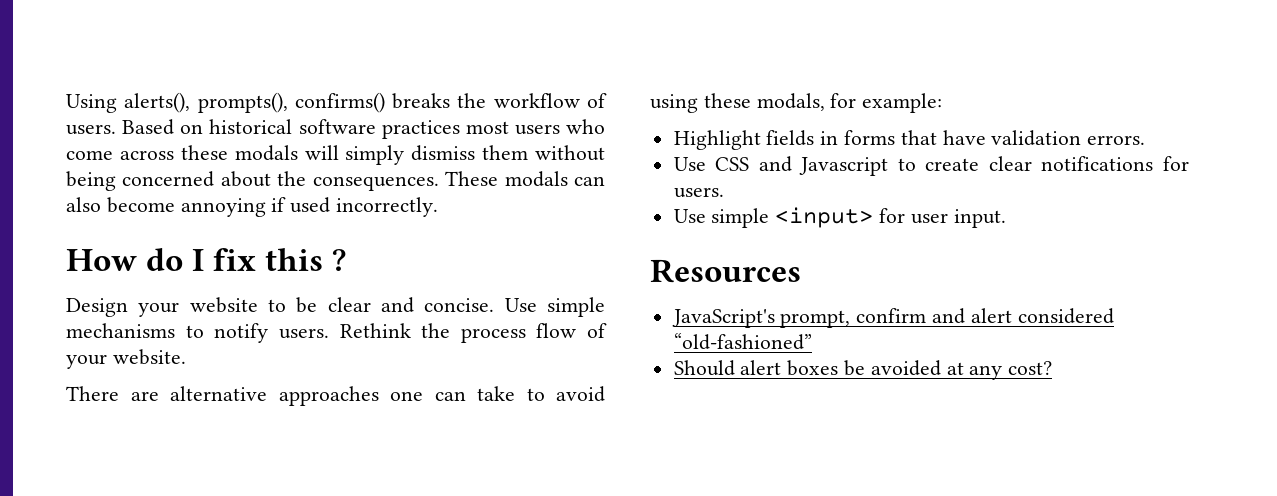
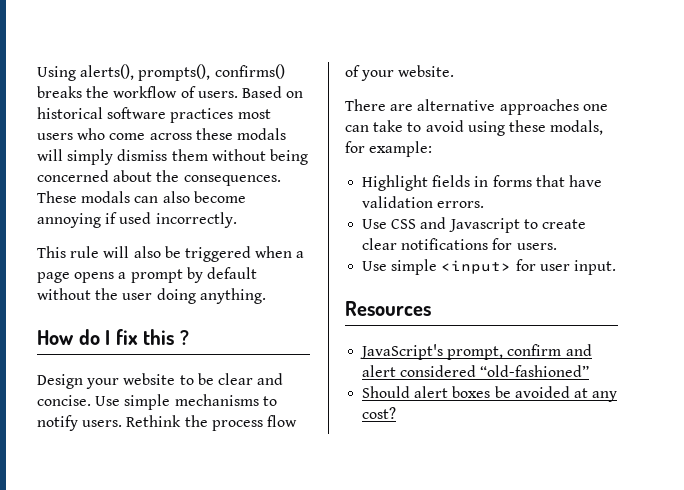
(439, 207) none -> [37,246,305,262] [37,267,257,283] [37,288,266,304] // This rule will also be triggered when a page opens a prompt by default without the user doing anything.

